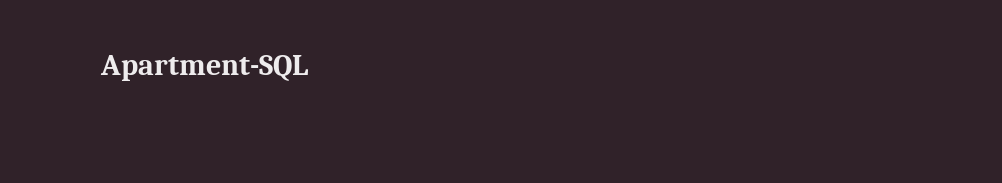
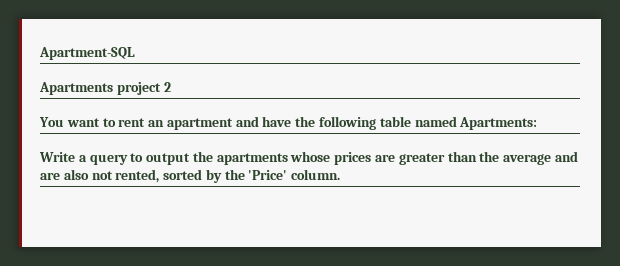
(309, 68) none -> [39,82,171,95] [39,116,538,130] [39,151,578,165] [40,169,341,183] // Apartments project 2 // You want to rent an apartment and have the following table named Apartments: // Write a query to output the apartments whose prices are greater than the average and are also not rented, sorted by the 'Price' column.

